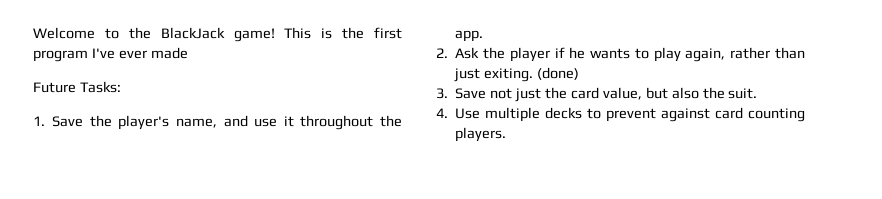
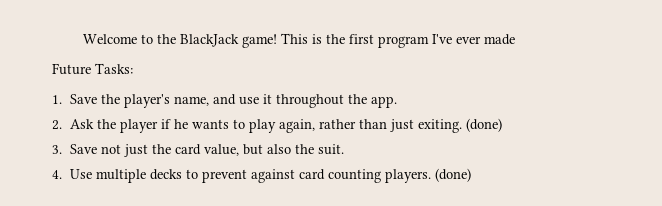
(507, 134) none -> [435,168,472,182] (done)

